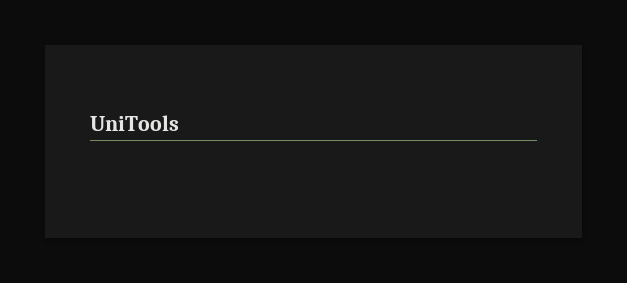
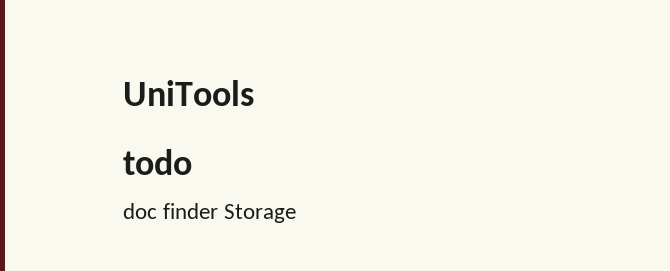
(179, 123) none -> [123,149,192,175] [123,203,297,223] // todo // doc finder Storage

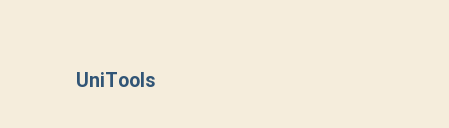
[123,149,192,175] [123,203,297,223] // todo // doc finder Storage -> (155, 79) none

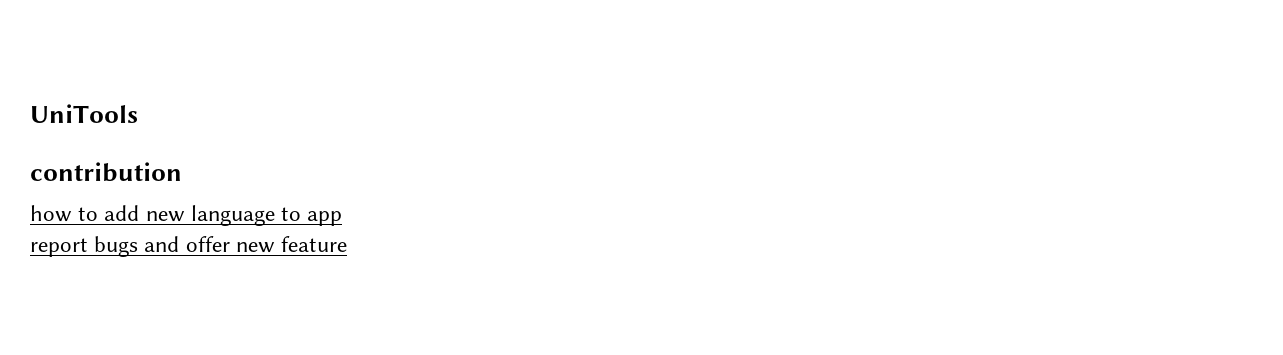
(155, 79) none -> [30,162,182,182] [30,205,343,226] [30,236,348,257] // contribution // how to add new language to app // report bugs and offer new feature

